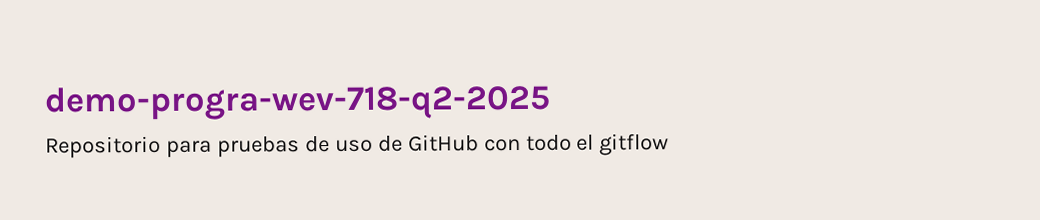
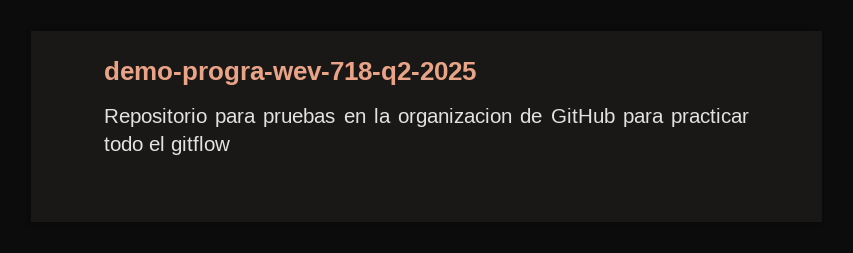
[304,134,521,153] de uso de GitHub con -> [343,108,749,127] en la organizacion de GitHub para practicar

